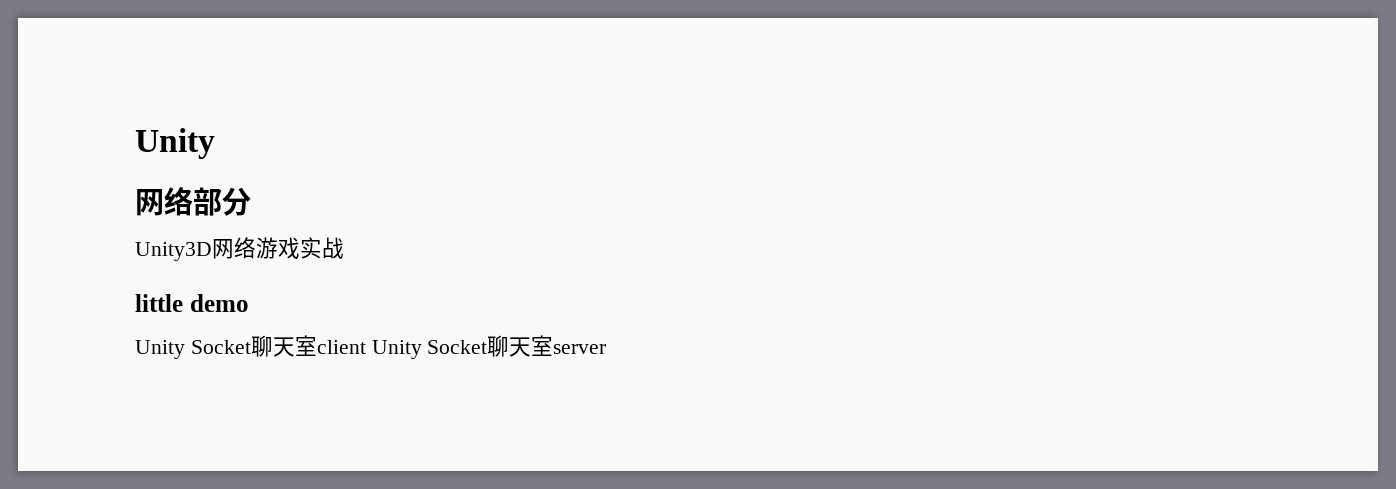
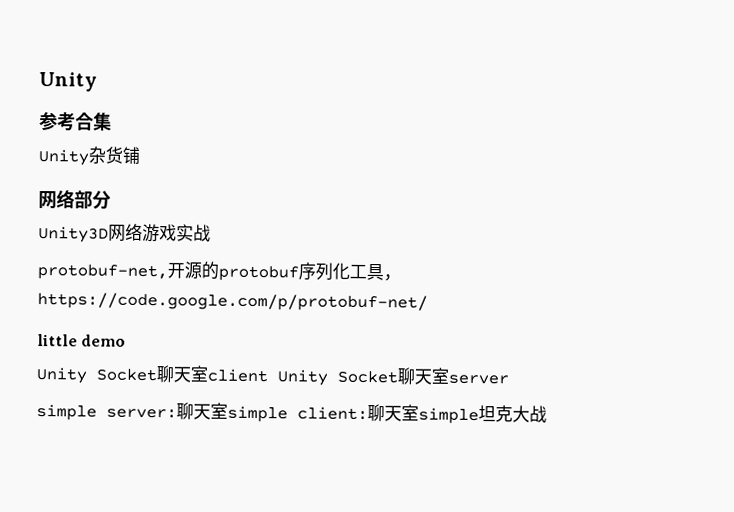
[135,128,215,159] Unity -> [39,72,97,92] [39,112,112,131] [38,146,140,166] Unity // 参考合集 // Unity杂货铺
(344, 248) none -> [37,261,401,282] [37,292,428,312] // protobuf-net,开源的protobuf序列化工具，https://code.google.com/p/protobuf-net/
(607, 349) none -> [36,402,547,425] // simple server:聊天室simple client:聊天室simple坦克大战

